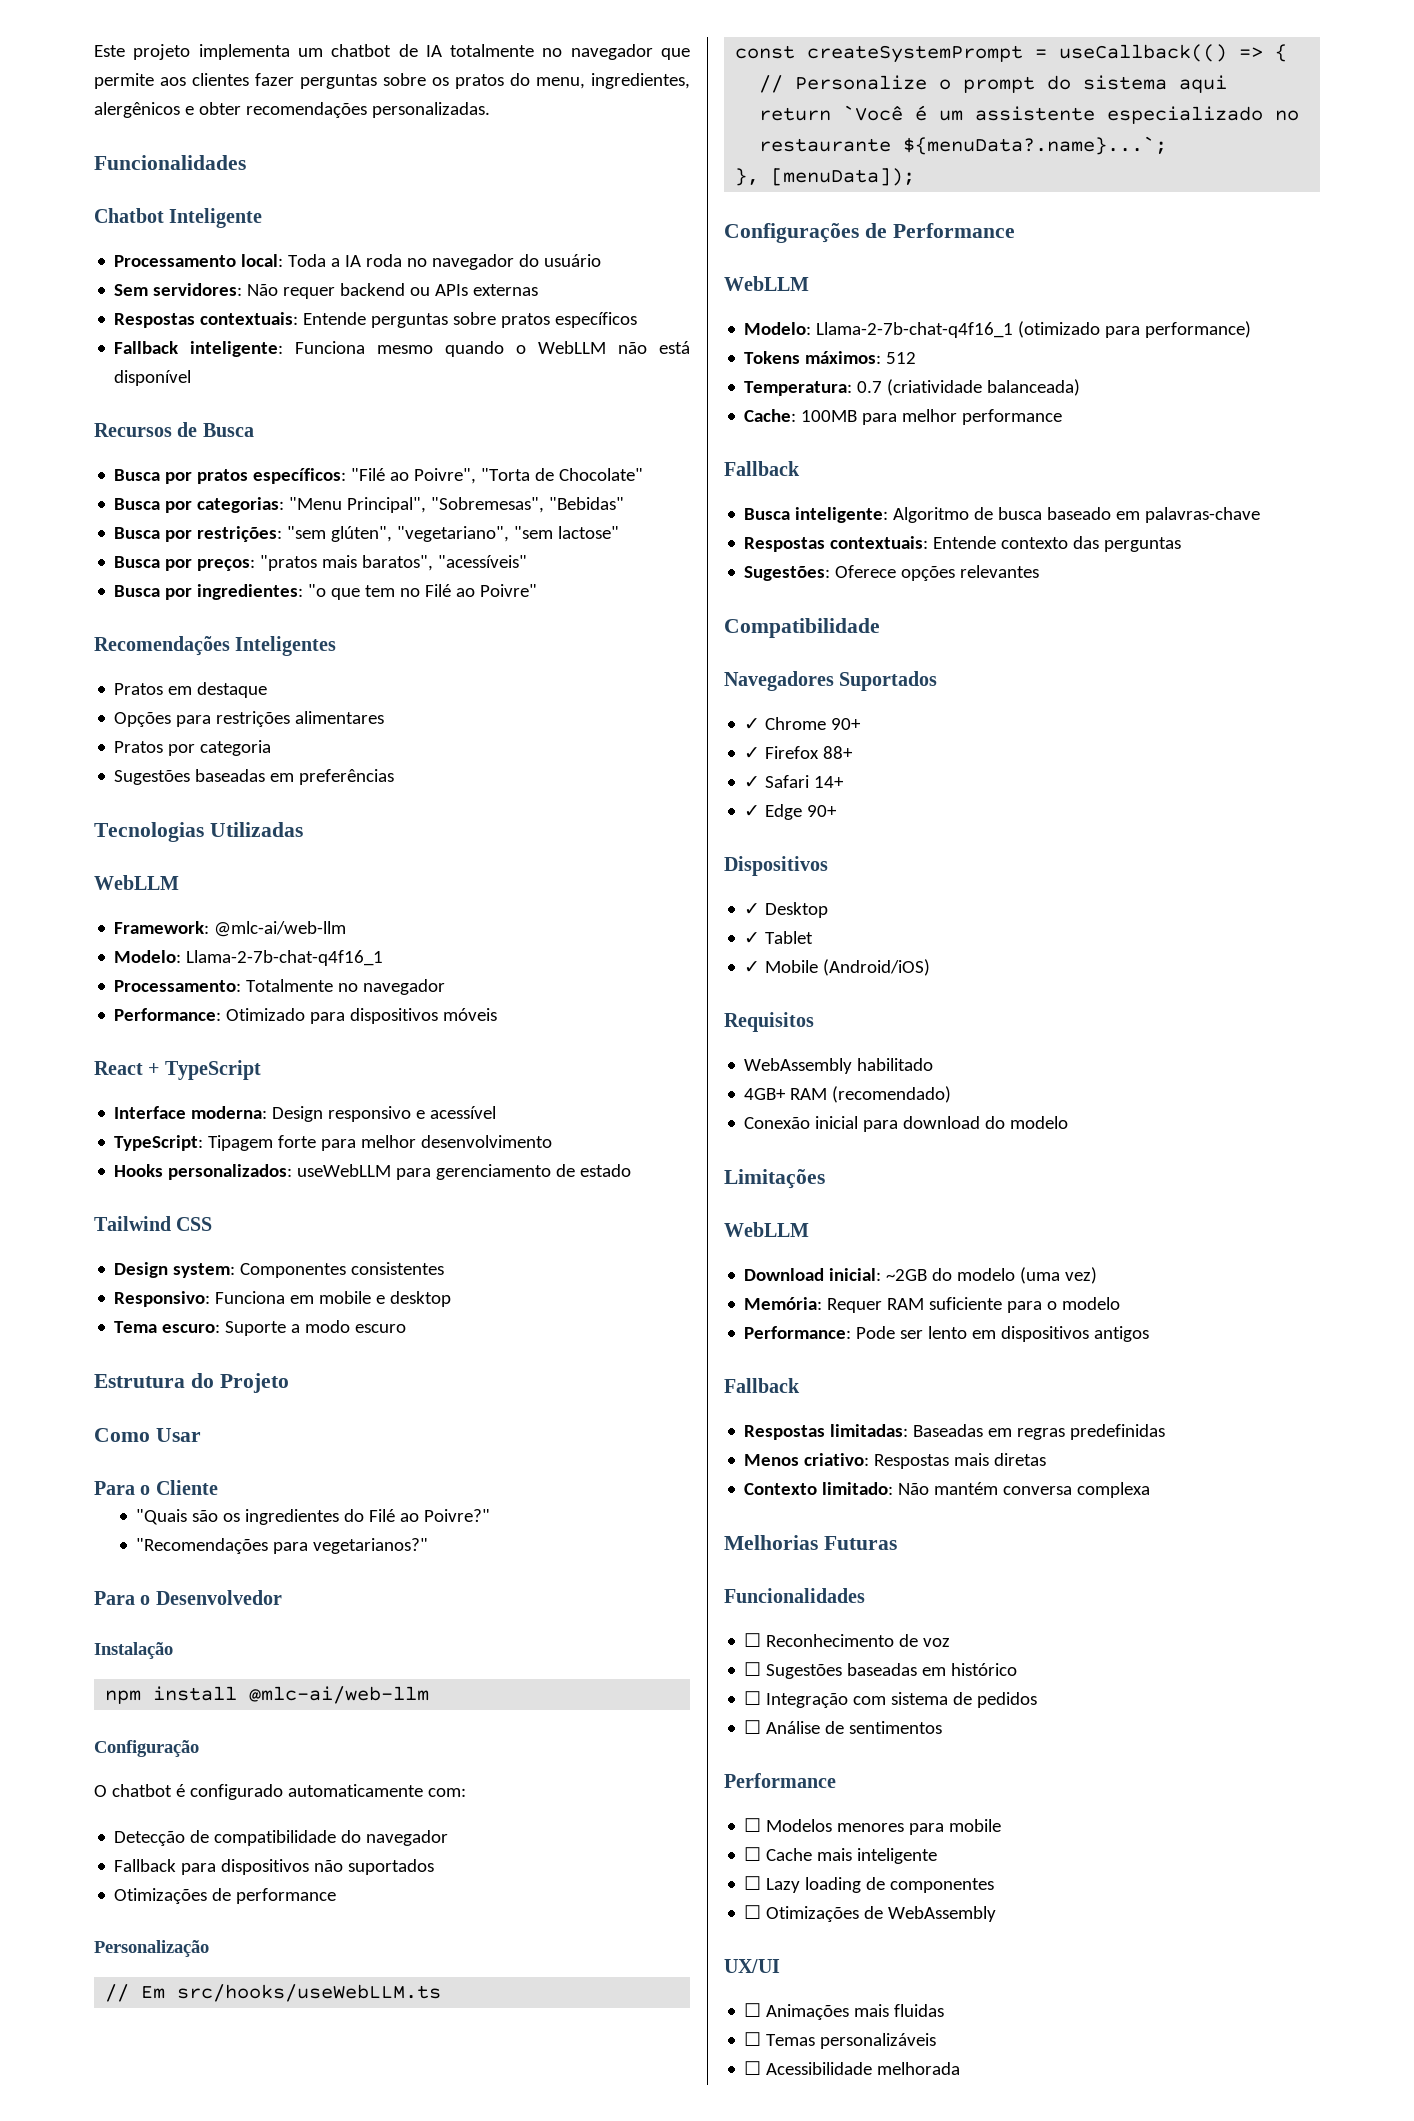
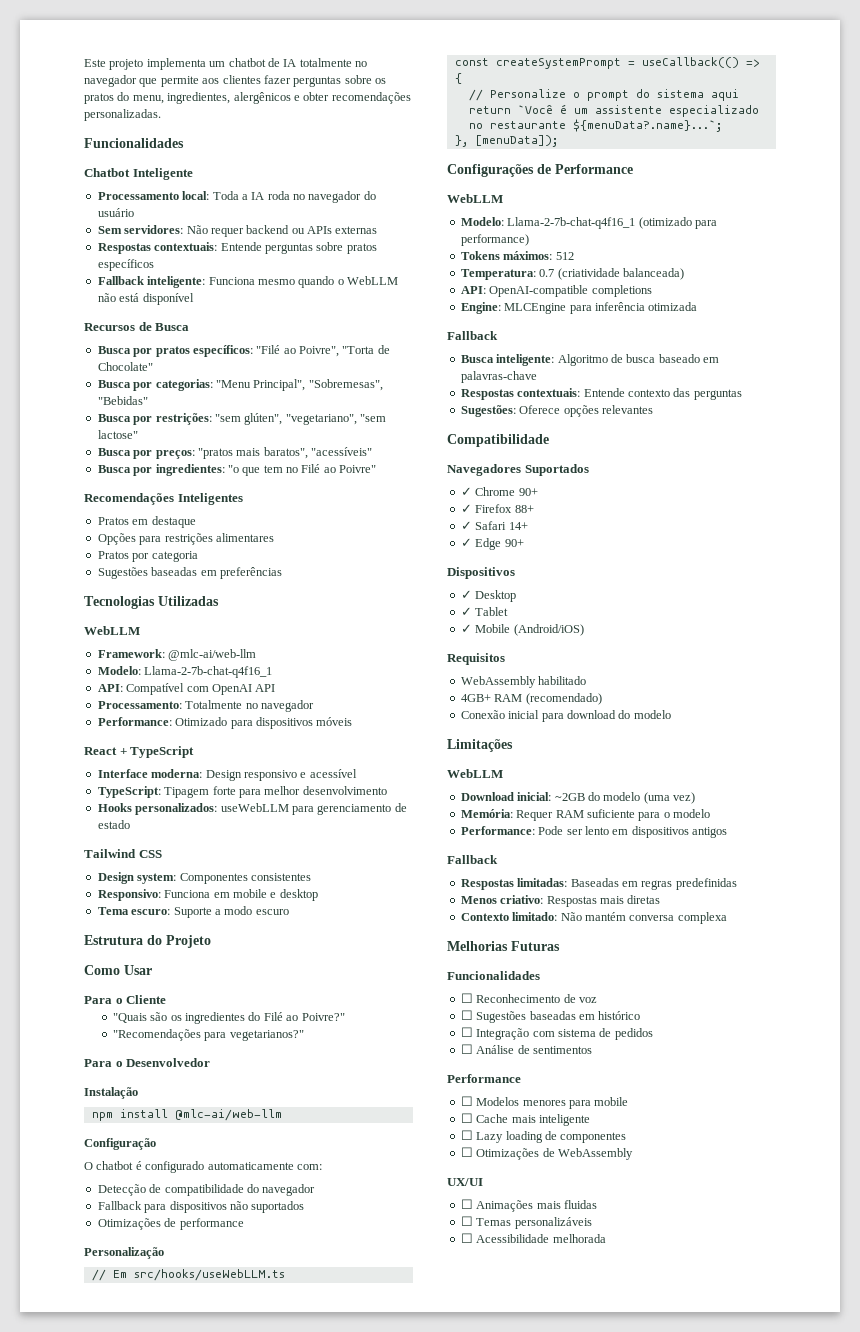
(384, 958) none -> [97,683,276,695] // API: Compatível com OpenAI API
[744,409,1063,425] Cache: 100MB para melhor performance -> [460,285,652,297] [460,302,698,314] API: OpenAI-compatible completions // Engine: MLCEngine para inferência otimizada

